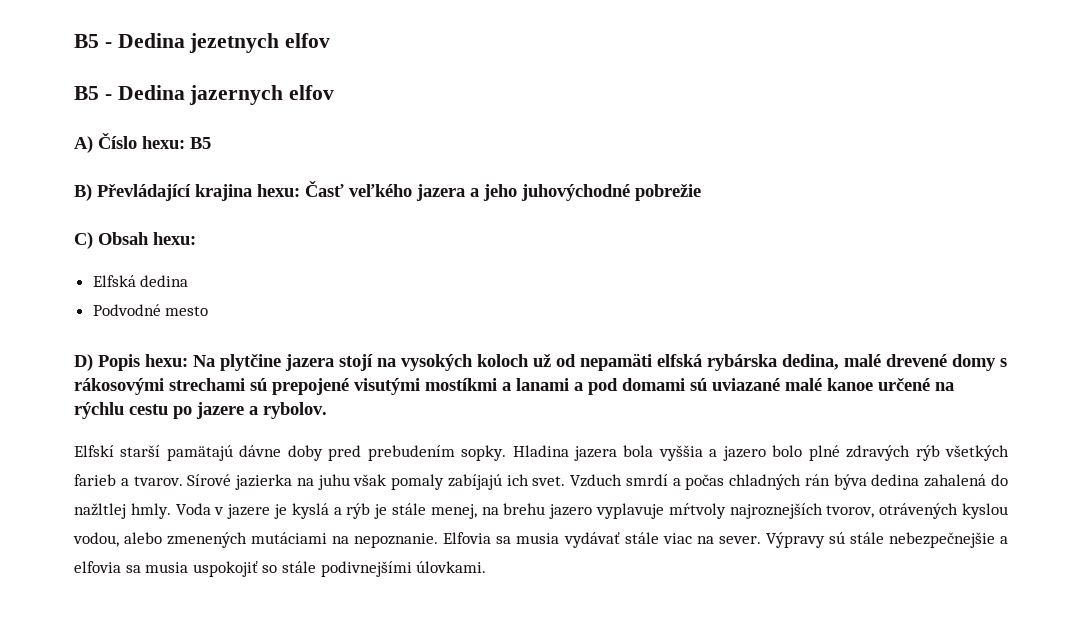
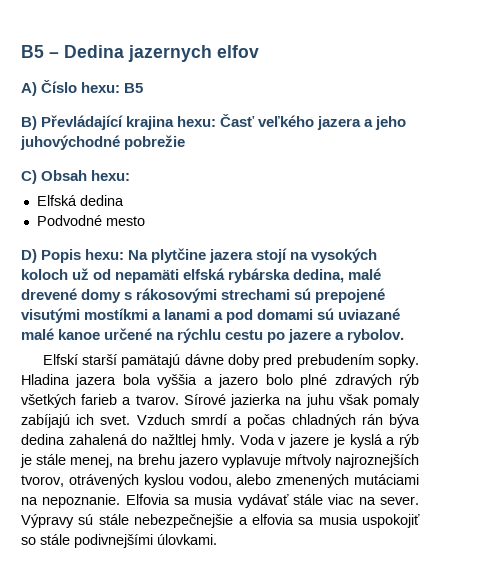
[74,33,331,53] [74,85,185,100] B5 - Dedina jezetnych elfov // B5 - Dedina -> [21,45,124,58] B5 – Dedina

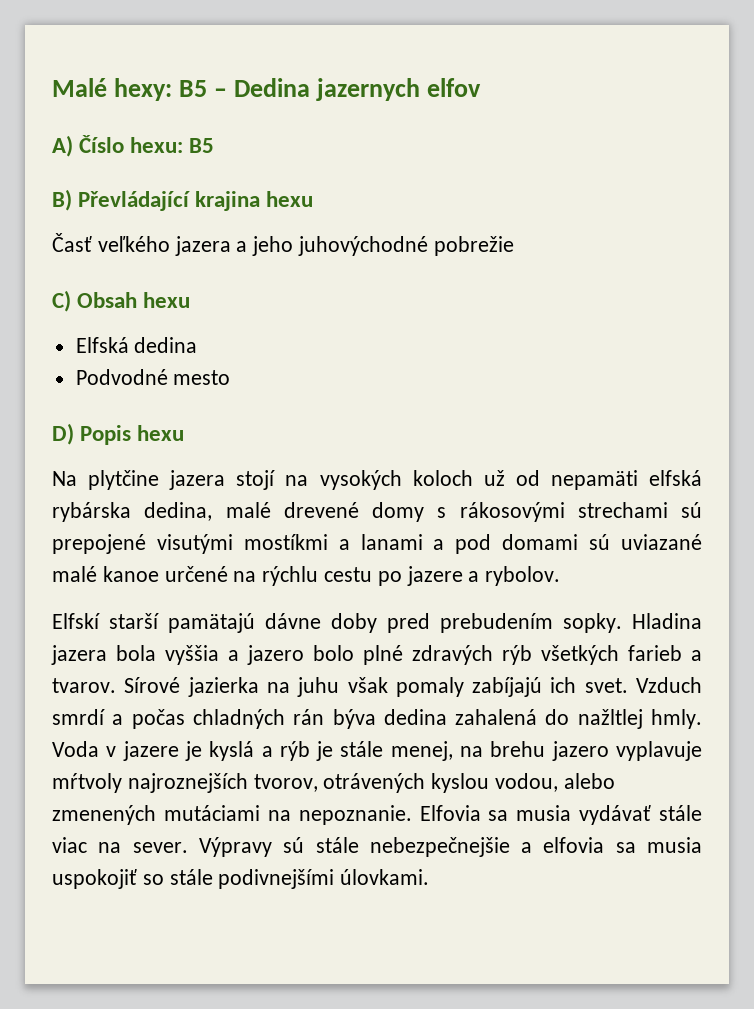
(21, 51) none -> [52,78,173,101] Malé hexy:
[177,116,217,127] hexu: -> [266,191,314,207] hexu //
[91,170,131,181] hexu: -> [143,292,191,308] hexu
[85,249,125,260] hexu: -> [137,425,185,441] hexu //

